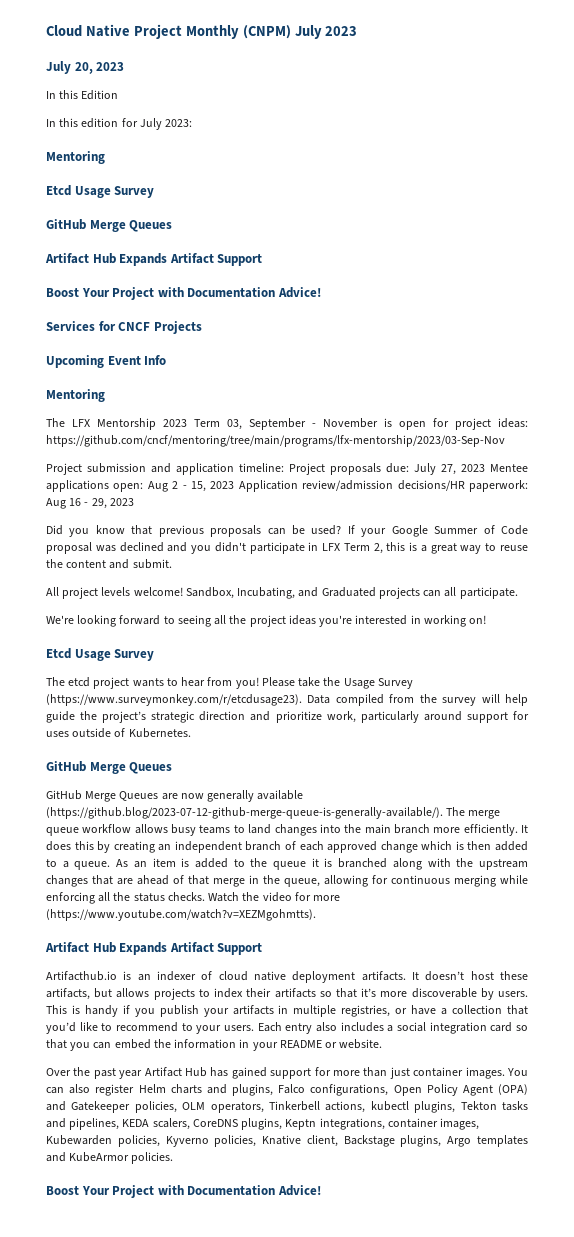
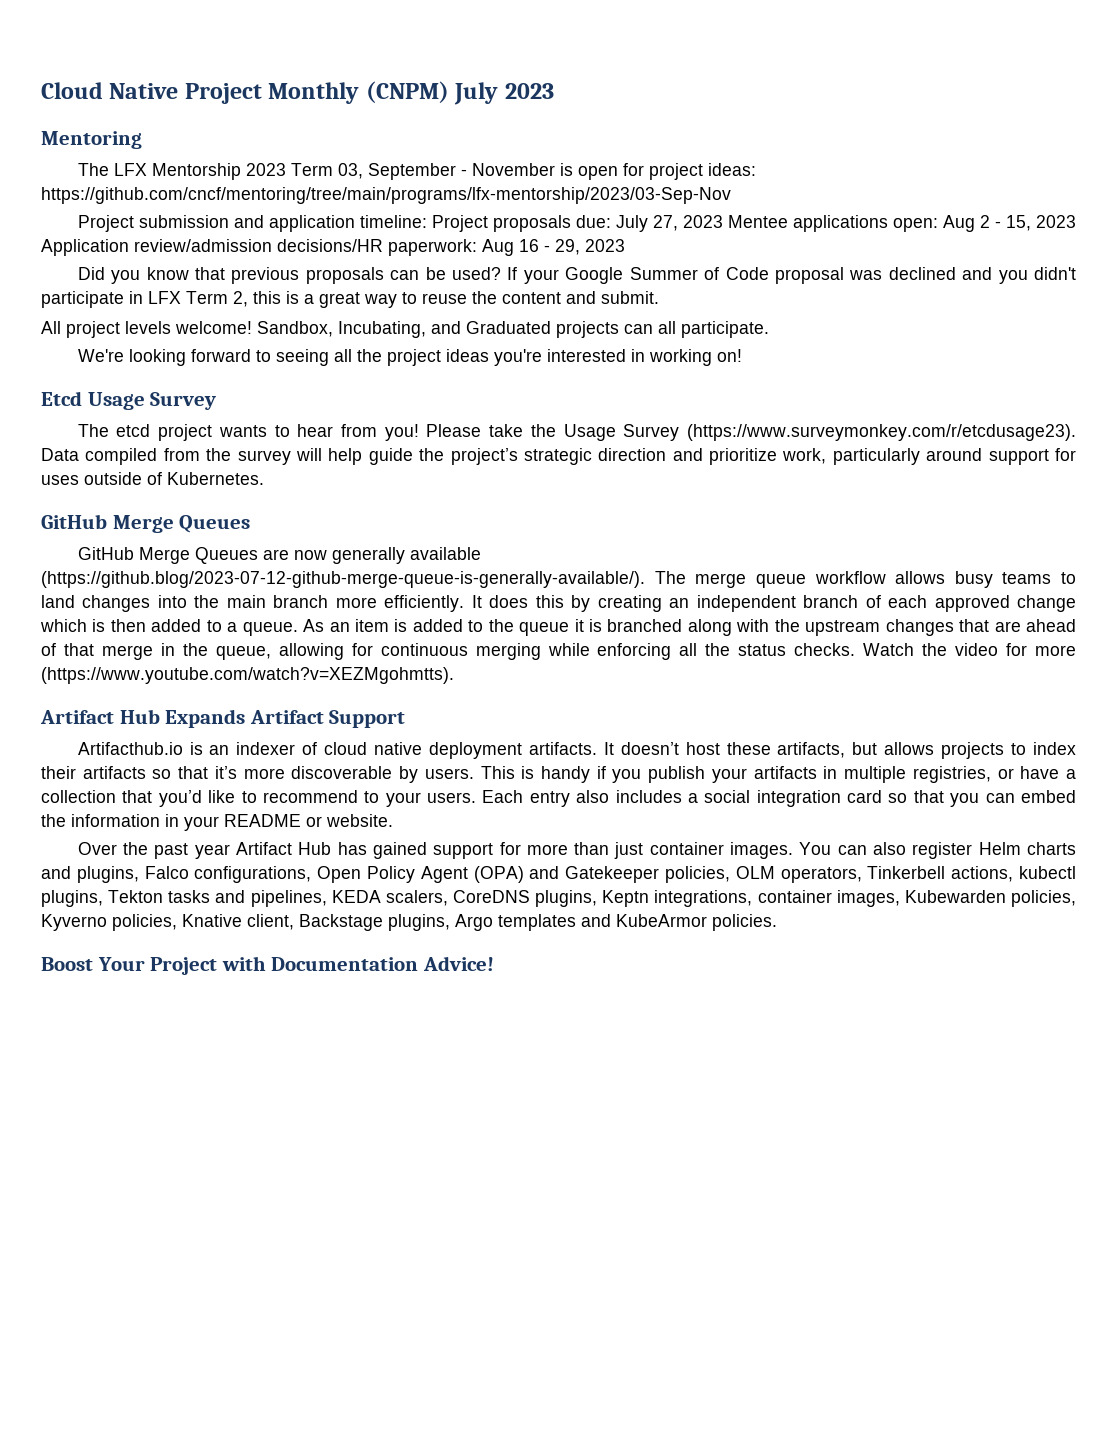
[46,61,125,74] [46,90,119,100] [46,118,193,130] [46,151,105,164] [46,185,155,198] [46,219,173,232] [45,253,263,266] [46,287,321,300] [46,321,202,334] [46,355,167,368] // July 20, 2023 // In this Edition // In this edition for July 2023: // Mentoring // Etcd Usage Survey // GitHub Merge Queues // Artifact Hub Expands Artifact Support // Boost Your Project with Documentation Advice! // Services for CNCF Projects // Upcoming Event Info -> (554, 91) none

